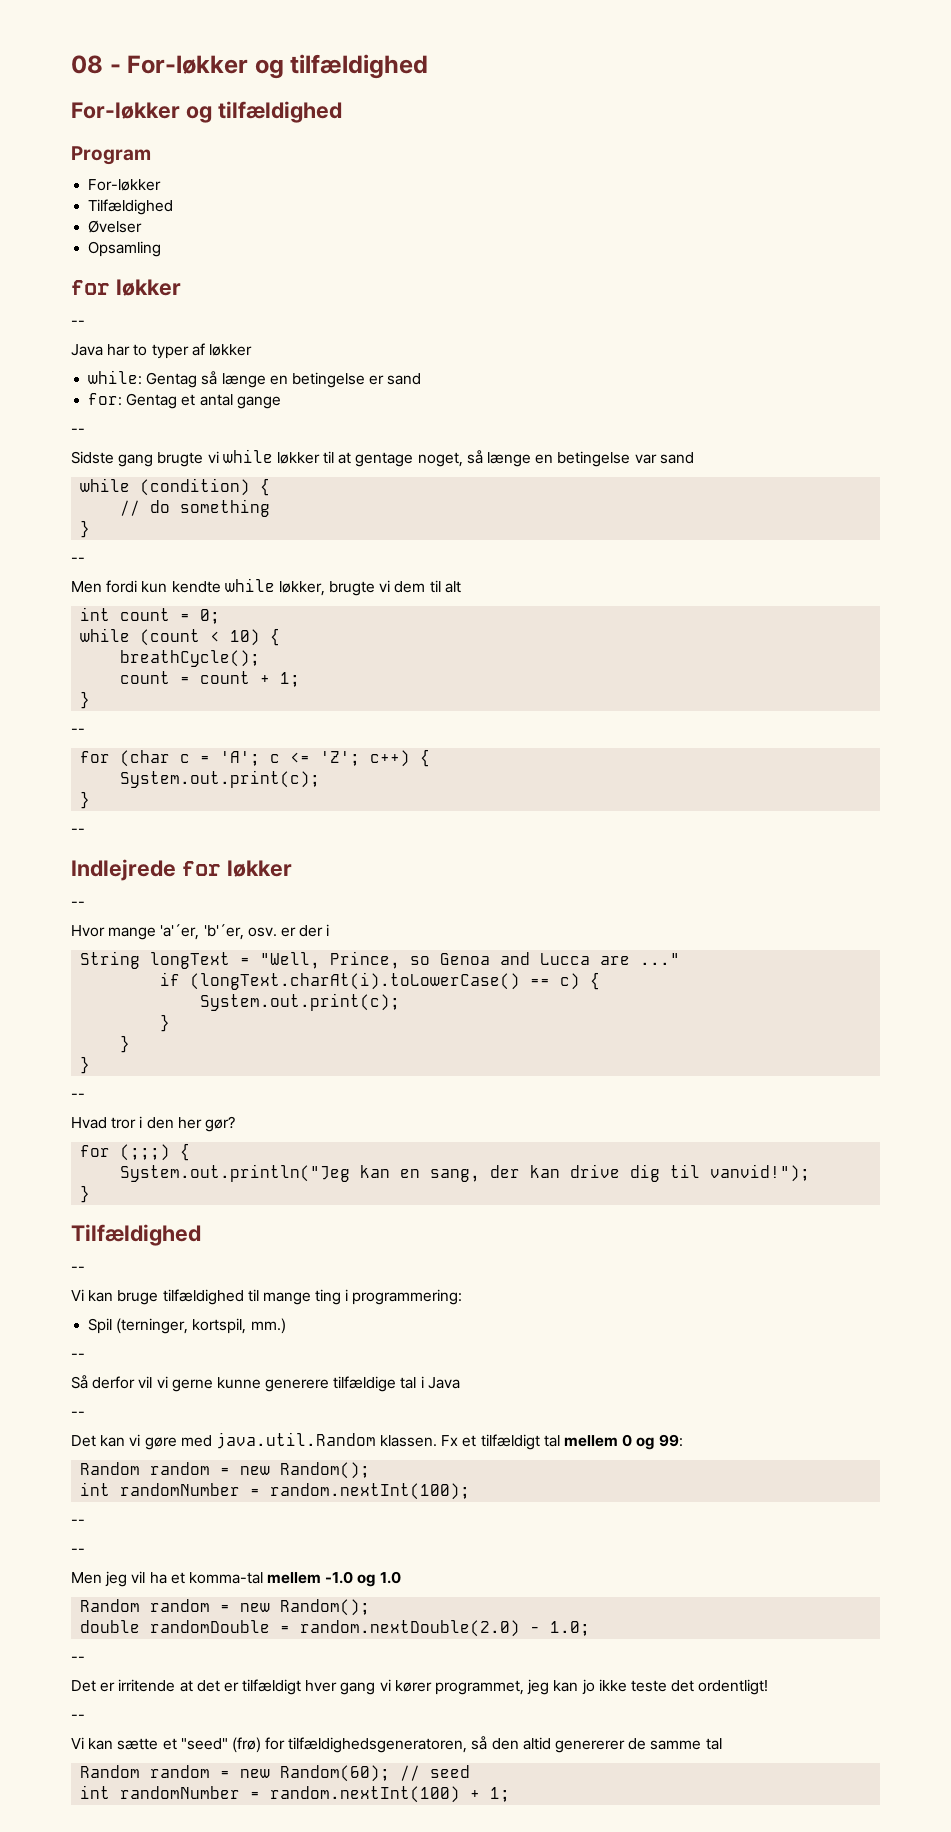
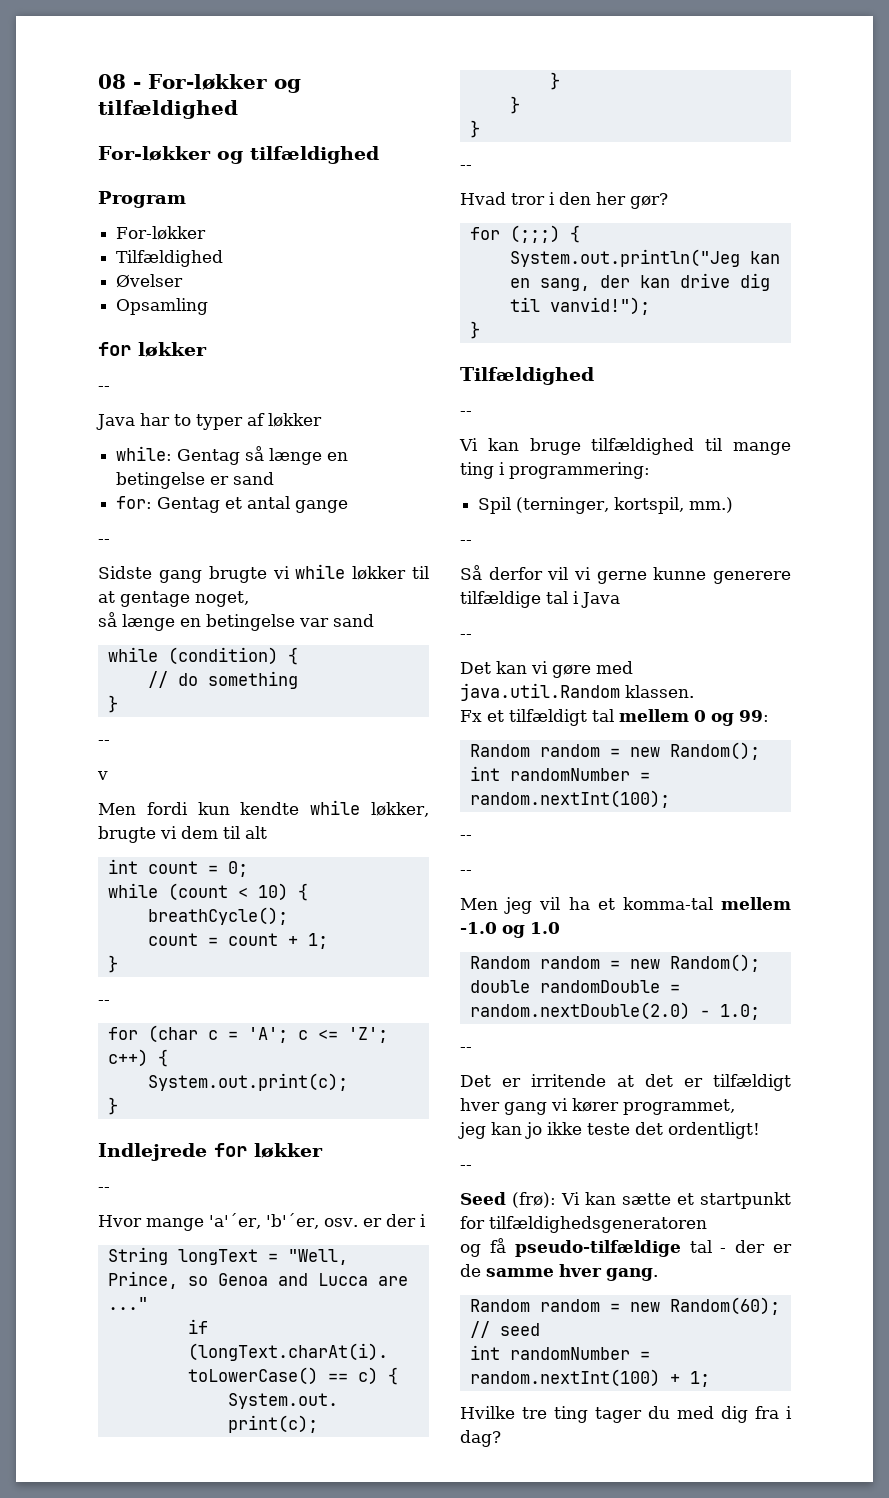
(463, 459) none -> (249, 599) //
(85, 560) none -> [97,771,108,780] // v
[71,828,85,834] // -- -> (118, 1106) none
(438, 1441) none -> (694, 691) //
(525, 1687) none -> (735, 1107) //
(85, 1717) none -> [460,1192,556,1208] Seed (frø):
[180,1736,722,1753] "seed" (frø) for tilfældighedsgeneratoren, så den altid genererer de samme tal -> [700,1192,791,1209] [460,1216,707,1233] [460,1238,792,1257] [460,1264,658,1281] startpunkt for tilfældighedsgeneratoren // og få pseudo-tilfældige tal - der er de samme hver gang.
(511, 1794) none -> [460,1406,792,1423] [460,1430,501,1447] // Hvilke tre ting tager du med dig fra i dag?

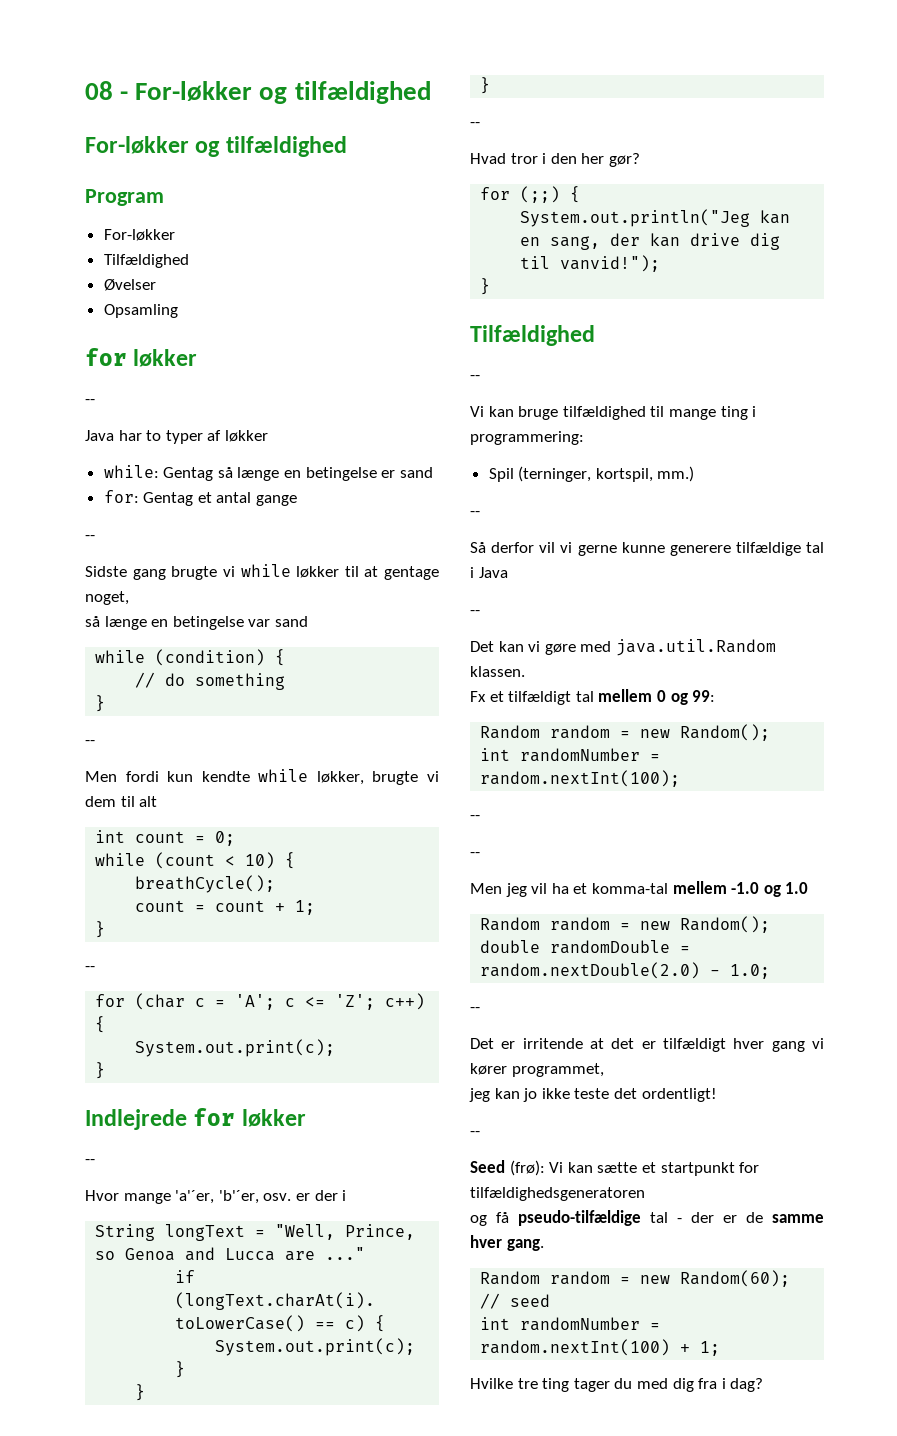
[97,771,108,780] // v -> (95, 742) none
[509,225,560,243] (;;;) -> [520,186,561,203] (;;)

